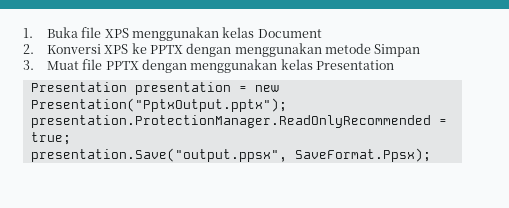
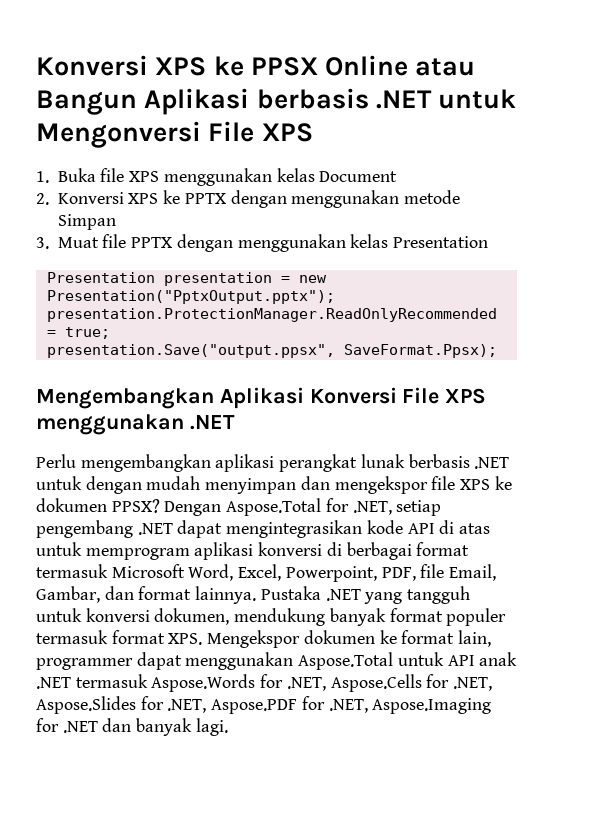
(23, 33) none -> [36,55,476,76] [36,88,517,115] [36,121,313,148] Konversi XPS ke PPSX Online atau Bangun Aplikasi berbasis .NET untuk Mengonversi File XPS //
(431, 155) none -> [36,387,487,409] [36,414,235,435] [36,454,510,472] [36,476,512,494] [36,498,442,516] [36,520,491,538] [36,542,470,560] [36,564,497,582] [36,586,471,604] [36,608,507,626] [36,630,492,648] [36,652,518,670] [36,674,493,692] [36,696,492,714] [36,718,228,736] // Mengembangkan Aplikasi Konversi File XPS menggunakan .NET // Perlu mengembangkan aplikasi perangkat lunak berbasis .NET untuk dengan mudah menyimpan dan mengekspor file XPS ke dokumen PPSX? Dengan Aspose.Total for .NET, setiap pengembang .NET dapat mengintegrasikan kode API di atas untuk memprogram aplikasi konversi di berbagai format termasuk Microsoft Word, Excel, Powerpoint, PDF, file Email, Gambar, dan format lainnya. Pustaka .NET yang tangguh untuk konversi dokumen, mendukung banyak format populer termasuk format XPS. Mengekspor dokumen ke format lain, programmer dapat menggunakan Aspose.Total untuk API anak .NET termasuk Aspose.Words for .NET, Aspose.Cells for .NET, Aspose.Slides for .NET, Aspose.PDF for .NET, Aspose.Imaging for .NET dan banyak lagi.

